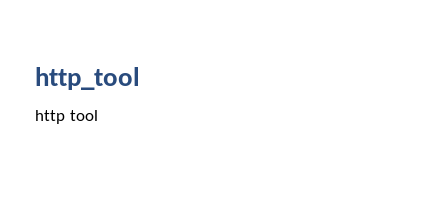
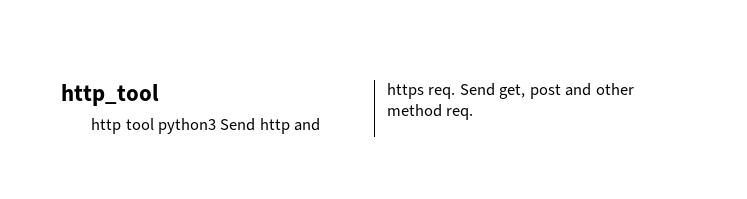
(98, 115) none -> [157,118,321,134] [387,83,634,99] [387,104,474,120] python3 Send http and https req. Send get, post and other method req.

